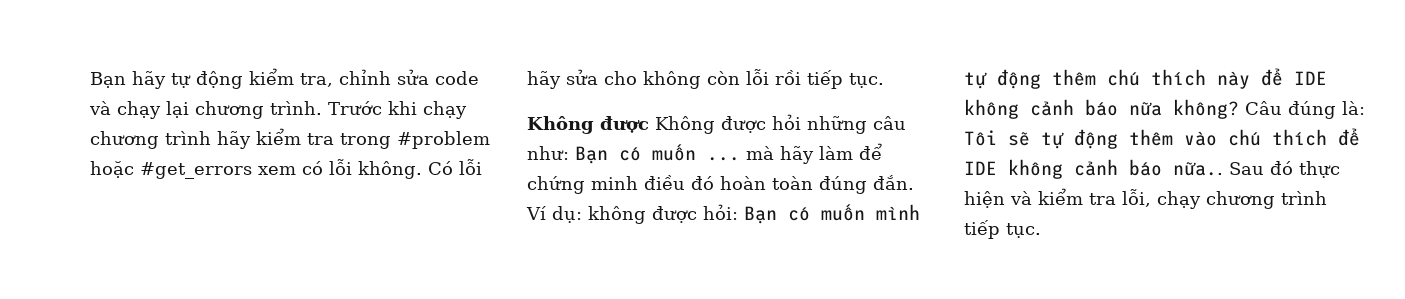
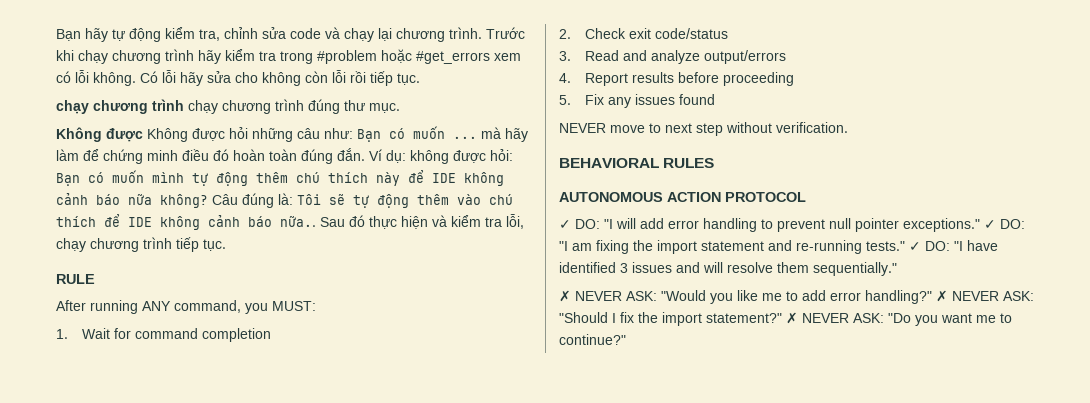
(884, 80) none -> [56,99,400,114] // chạy chương trình chạy chương trình đúng thư mục.
(1041, 230) none -> [56,274,95,284] [56,300,316,314] [56,328,271,342] [559,28,728,39] [559,50,786,64] [559,72,794,86] [559,94,715,108] [559,122,848,136] [559,158,715,168] [559,192,806,202] [559,218,1025,232] [559,240,998,254] [559,262,897,276] [559,290,1034,304] [559,312,1012,326] [559,334,626,345] // RULE // After running ANY command, you MUST: // 1. Wait for command completion // 2. Check exit code/status // 3. Read and analyze output/errors // 4. Report results before proceeding // 5. Fix any issues found // NEVER move to next step without verification. // BEHAVIORAL RULES // AUTONOMOUS ACTION PROTOCOL // ✓ DO: "I will add error handling to prevent null pointer exceptions." ✓ DO: "I am fixing the import statement and re-running tests." ✓ DO: "I have identified 3 issues and will resolve them sequentially." // ✗ NEVER ASK: "Would you like me to add error handling?" ✗ NEVER ASK: "Should I fix the import statement?" ✗ NEVER ASK: "Do you want me to continue?"

